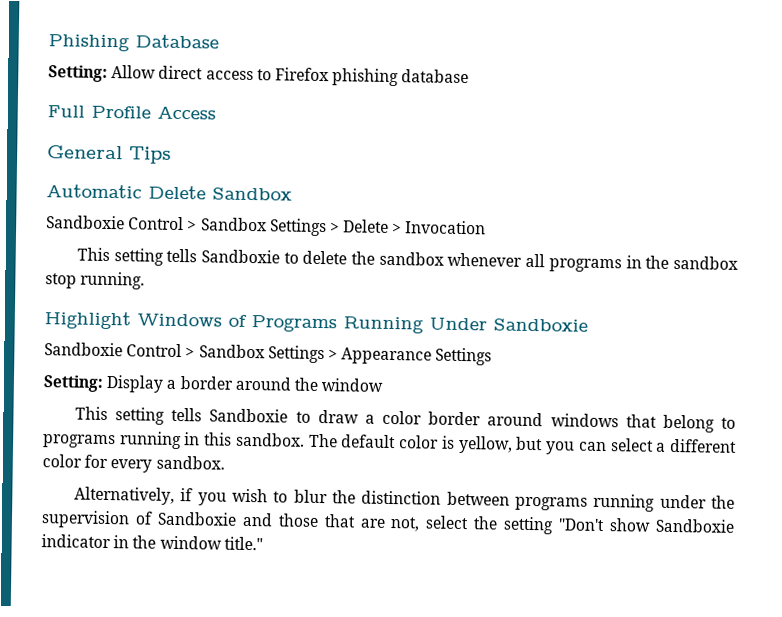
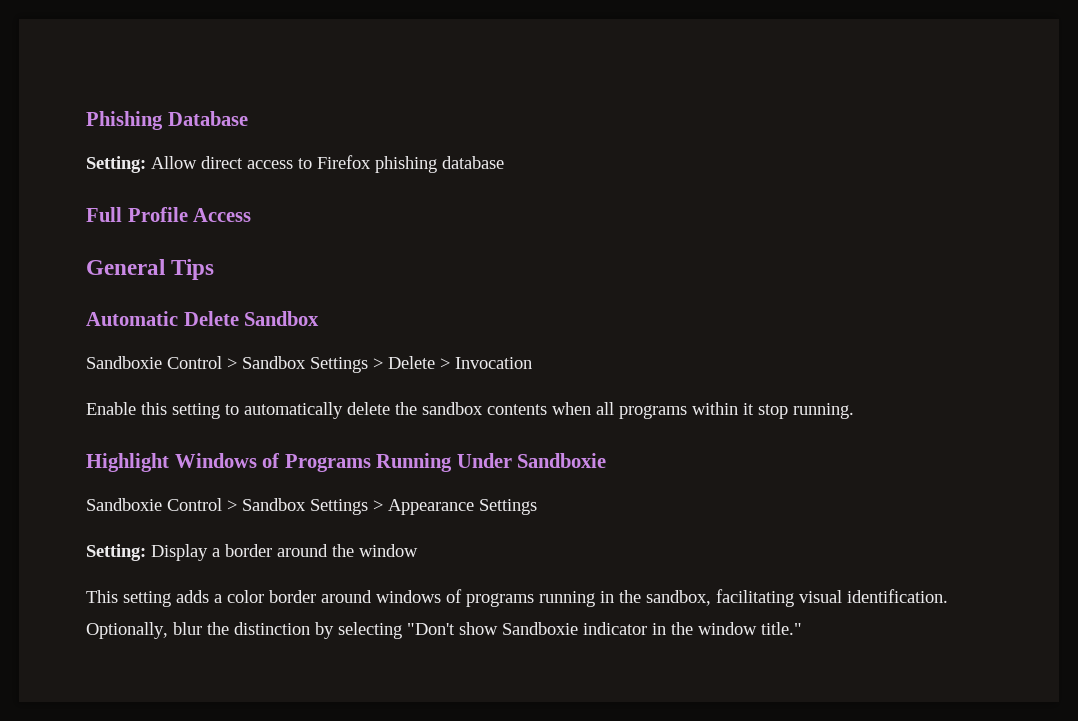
[76,247,739,273] This setting tells Sandboxie to delete the sandbox whenever all programs in the sandbox -> [86,402,754,419] Enable this setting to automatically delete the sandbox contents when all programs within it
[171,407,359,424] tells Sandboxie to draw -> [176,590,209,603] adds
[625,414,737,433] [43,431,738,455] [42,454,225,473] [73,486,735,512] [41,510,555,535] that belong to programs running in this sandbox. The default color is yellow, but you can select a different color for every sandbox. // Alternatively, if you wish to blur the distinction between programs running under the supervision of Sandboxie and those that are not, select the setting -> [446,589,948,607] [86,622,402,639] of programs running in the sandbox, facilitating visual identification. Optionally, blur the distinction by selecting

